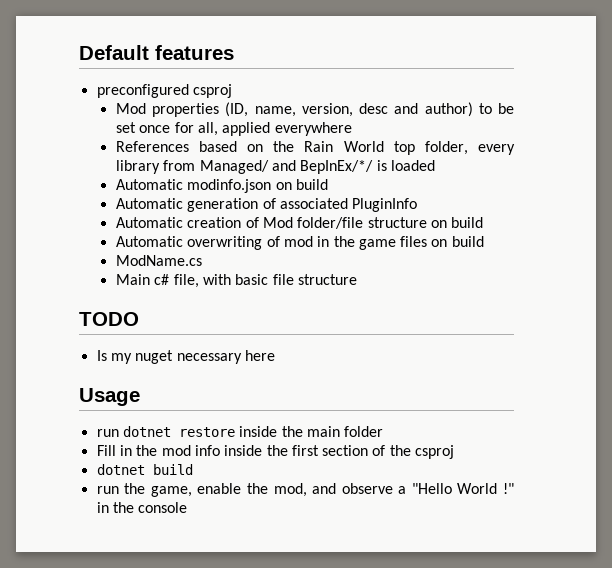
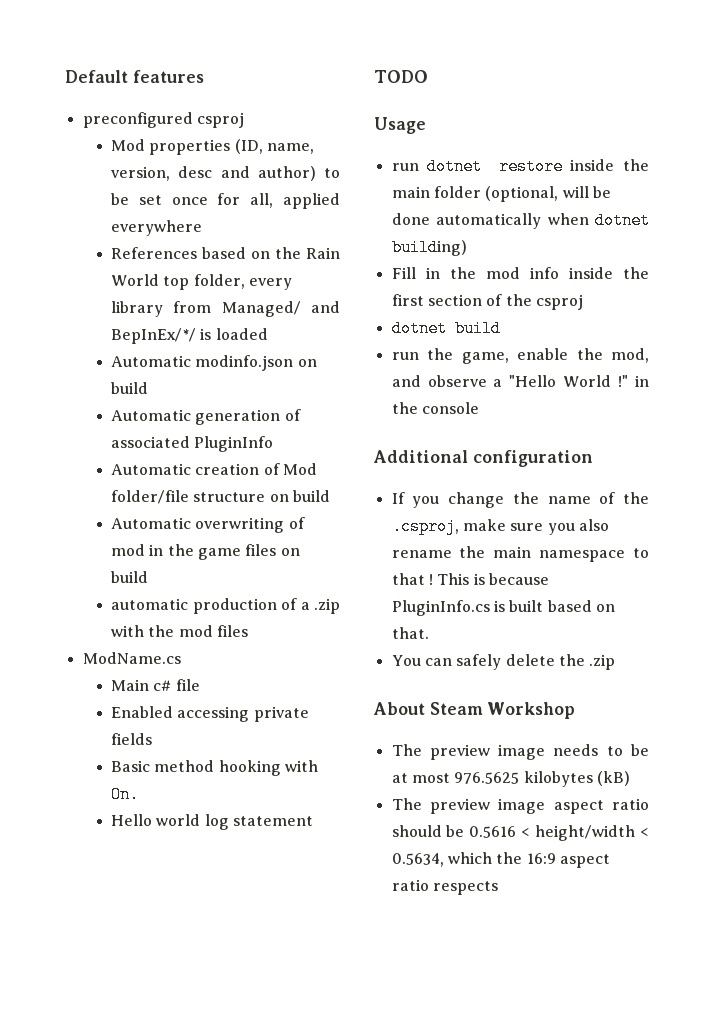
[115,255,202,266] [115,274,357,288] [79,312,139,326] [96,350,275,364] ModName.cs // Main c# file, with basic file structure // TODO // Is my nuget necessary here -> [111,598,340,614] [111,625,249,637] [82,652,181,664] [111,679,200,691] [111,706,309,722] [111,733,153,745] [111,760,319,776] [111,786,140,803] [111,814,314,830] [374,70,428,83] automatic production of a .zip with the mod files // ModName.cs // Main c# file // Enabled accessing private fields // Basic method hooking with On. // Hello world log statement // TODO
(384, 431) none -> [485,186,611,202] [391,212,650,229] [391,239,467,256] (optional, will be done automatically when dotnet building)
(188, 507) none -> [373,450,593,467] [391,492,649,508] [391,518,609,535] [391,546,649,562] [391,573,549,585] [391,600,615,616] [391,627,429,639] [391,654,616,670] [373,702,576,719] [391,744,649,760] [391,771,630,787] [391,798,649,814] [391,825,649,841] [391,852,610,868] [391,879,498,895] // Additional configuration // If you change the name of the .csproj, make sure you also rename the main namespace to that ! This is because PluginInfo.cs is built based on that. // You can safely delete the .zip // About Steam Workshop // The preview image needs to be at most 976.5625 kilobytes (kB) // The preview image aspect ratio should be 0.5616 < height/width < 0.5634, which the 16:9 aspect ratio respects

